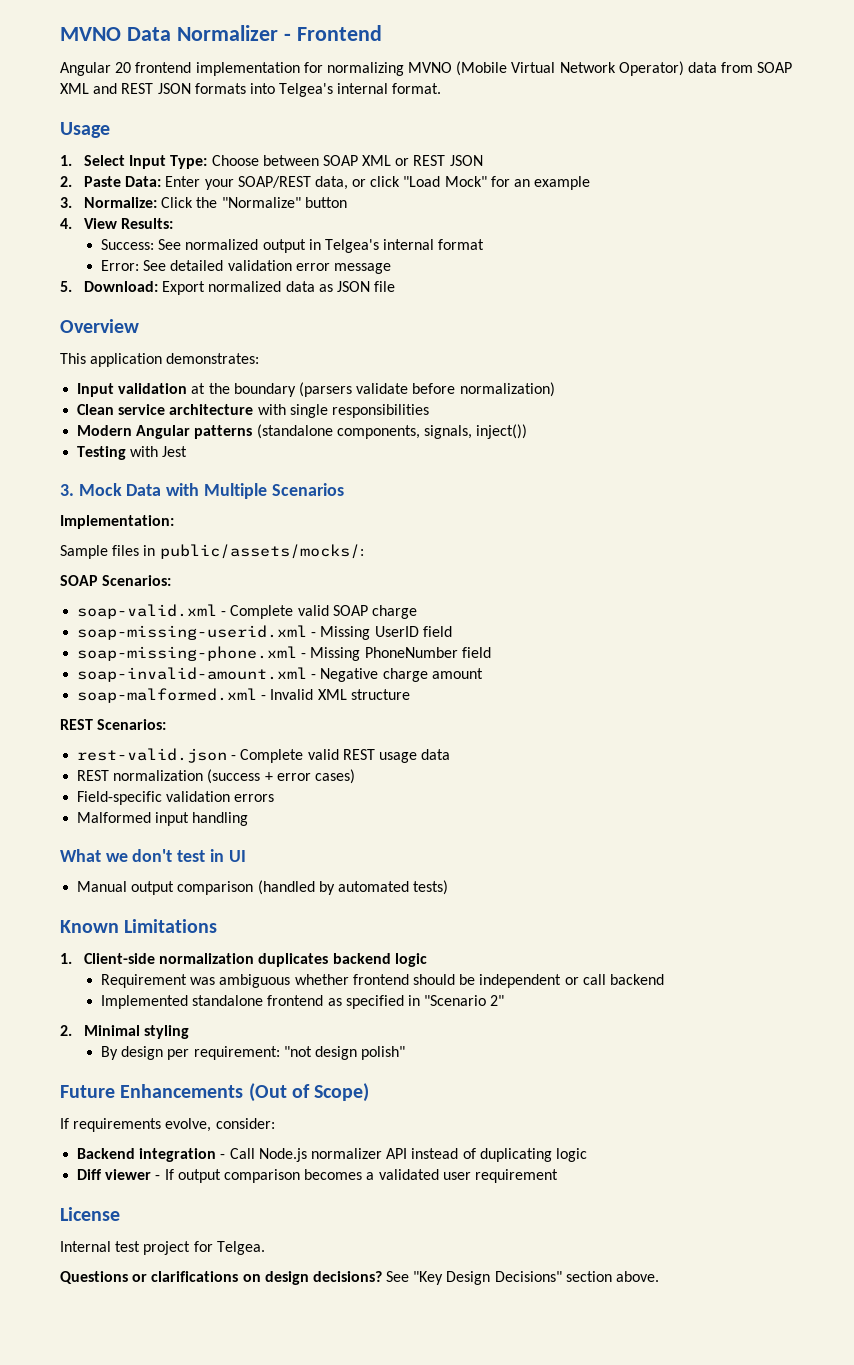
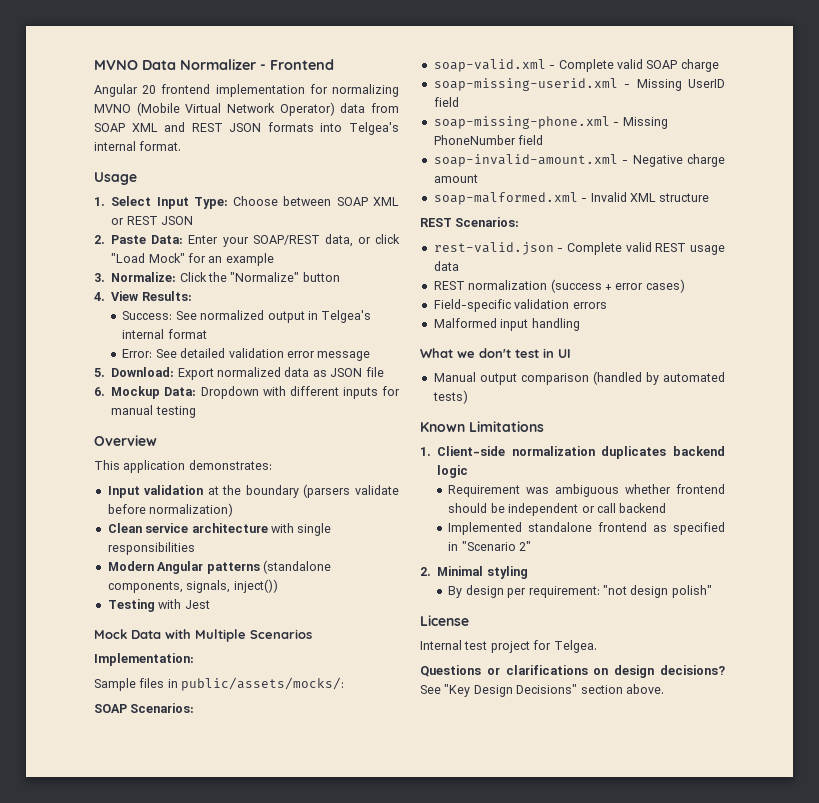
(396, 286) none -> [94,386,400,399] [111,405,196,418] // 6. Mockup Data: Dropdown with different inputs for manual testing
[60,484,74,496] 3. -> (210, 604) none
[60,1083,370,1102] [60,1118,275,1132] [77,1148,587,1162] [77,1169,558,1183] // Future Enhancements (Out of Scope) // If requirements evolve, consider: // Backend integration - Call Node.js normalizer API instead of duplicating logic // Diff viewer - If output comparison becomes a validated user requirement -> (712, 591) none

